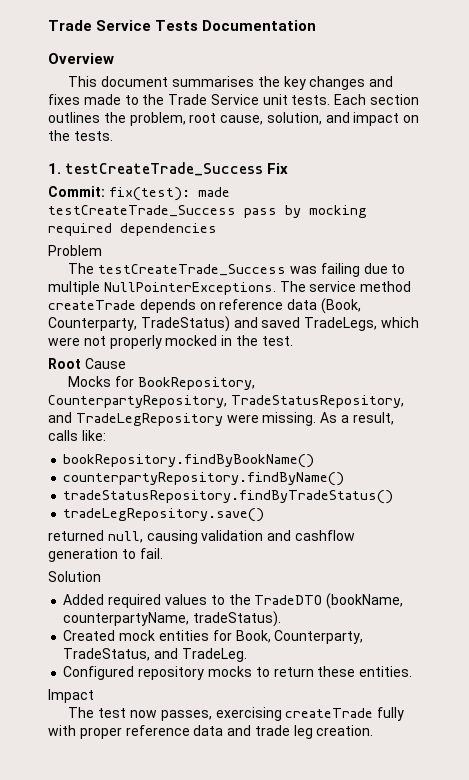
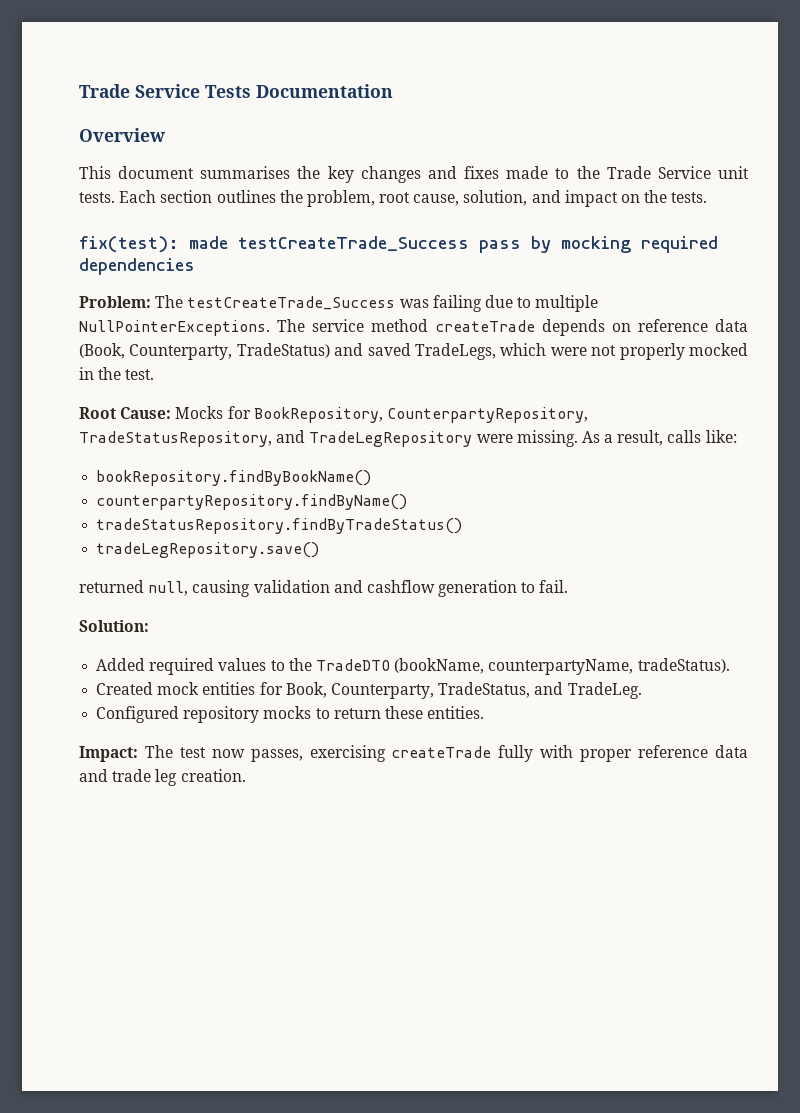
[48,162,289,176] [48,186,105,197] 1. testCreateTrade_Success Fix // Commit: -> (708, 197) none
[48,245,102,256] Problem // -> [79,296,151,308] Problem:
[84,358,126,369] Cause // -> [120,407,172,419] Cause:
[48,571,101,582] Solution -> [79,620,149,632] Solution:
[48,689,94,703] Impact // -> [79,746,138,762] Impact:

